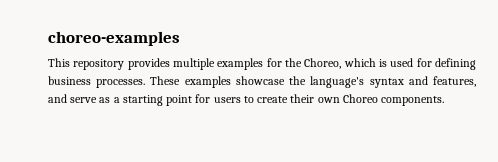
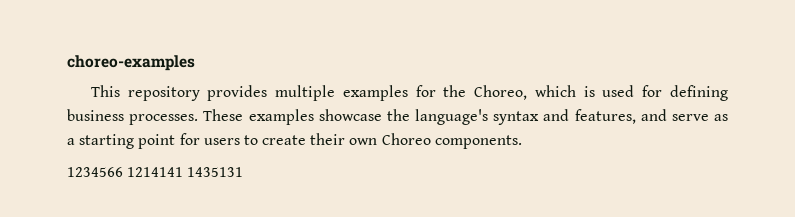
(445, 101) none -> [67,167,244,177] // 1234566 1214141 1435131

